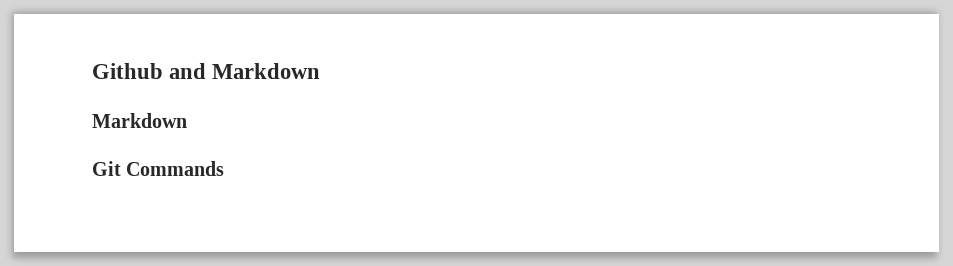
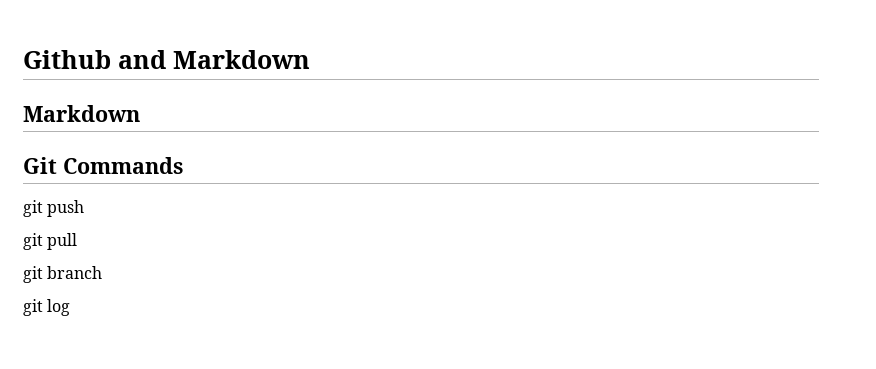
(225, 168) none -> [23,200,85,217] [23,233,78,250] [23,266,103,283] [23,299,71,316] // git push // git pull // git branch // git log

